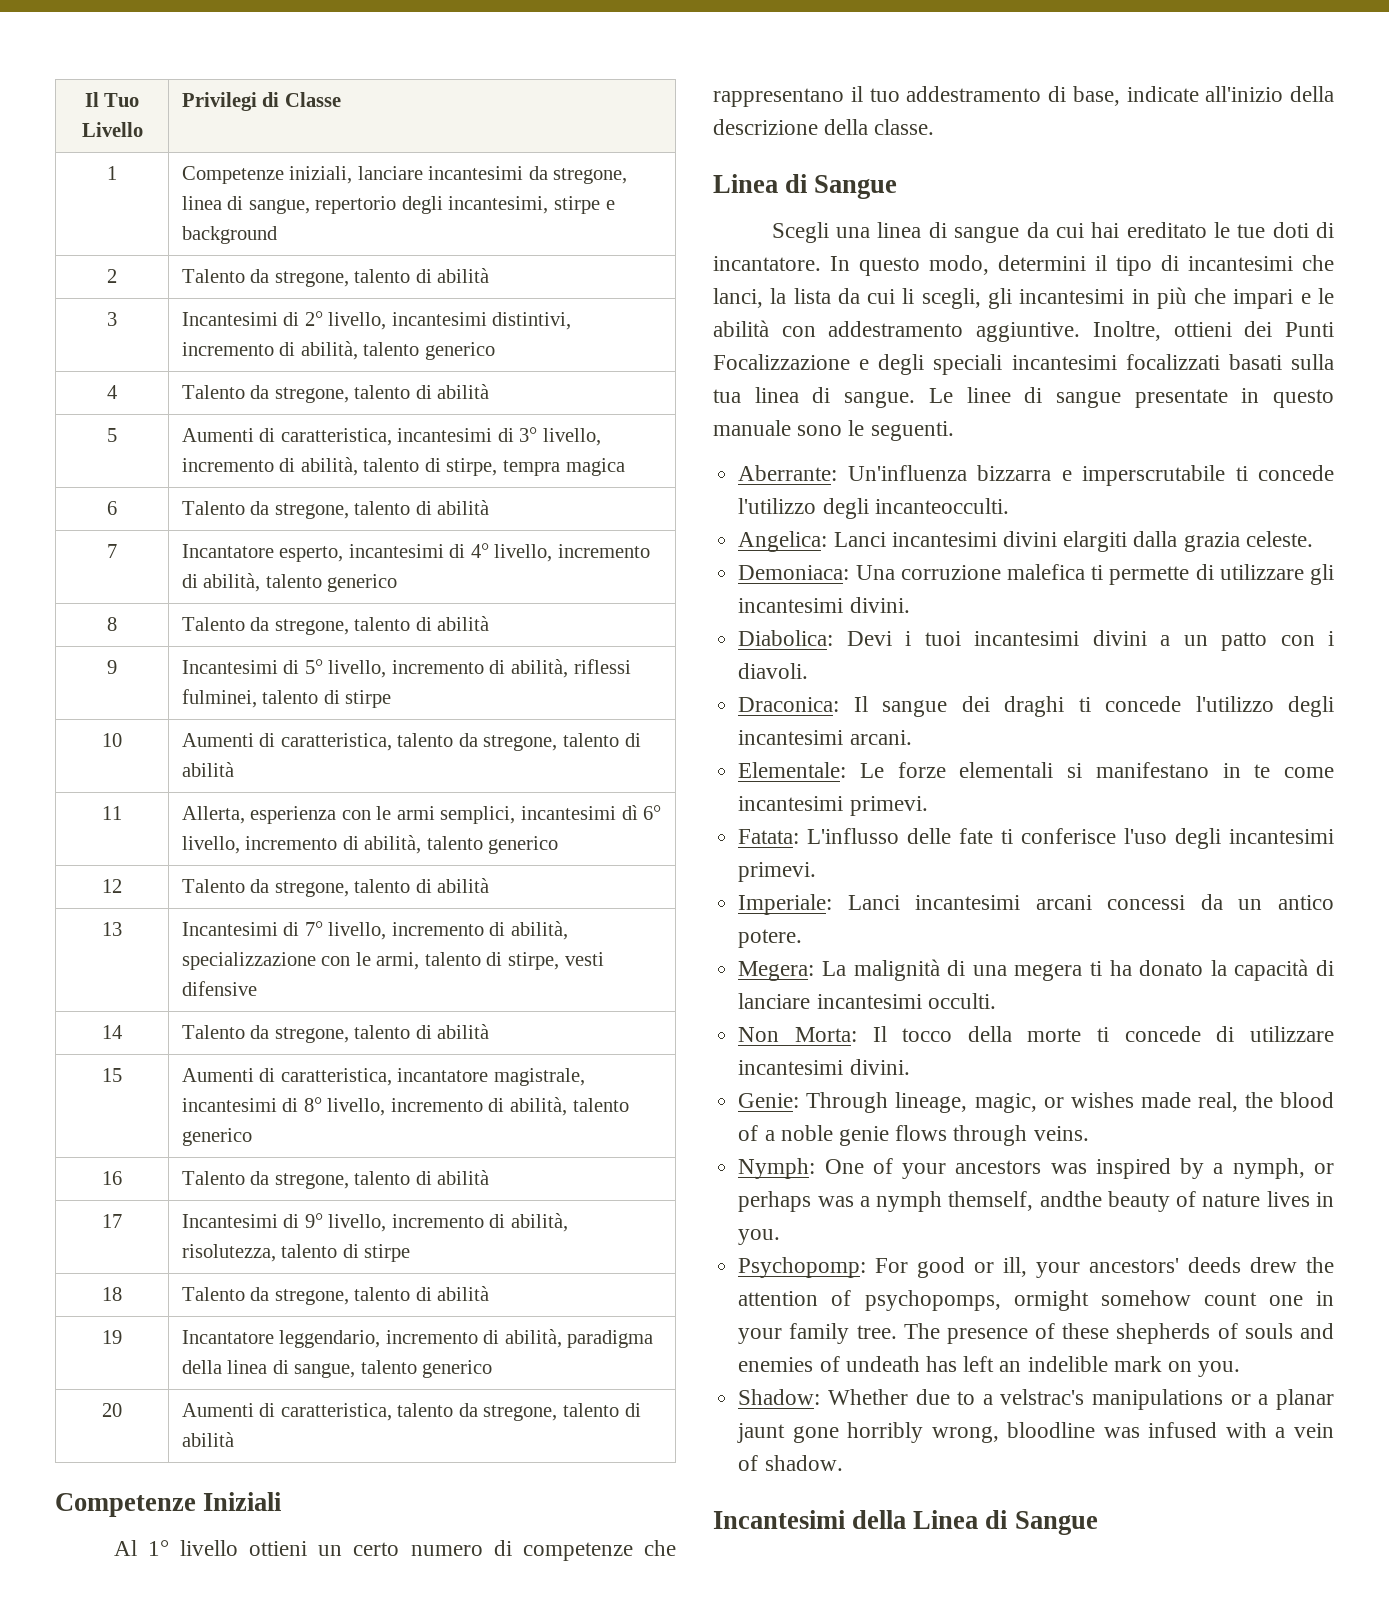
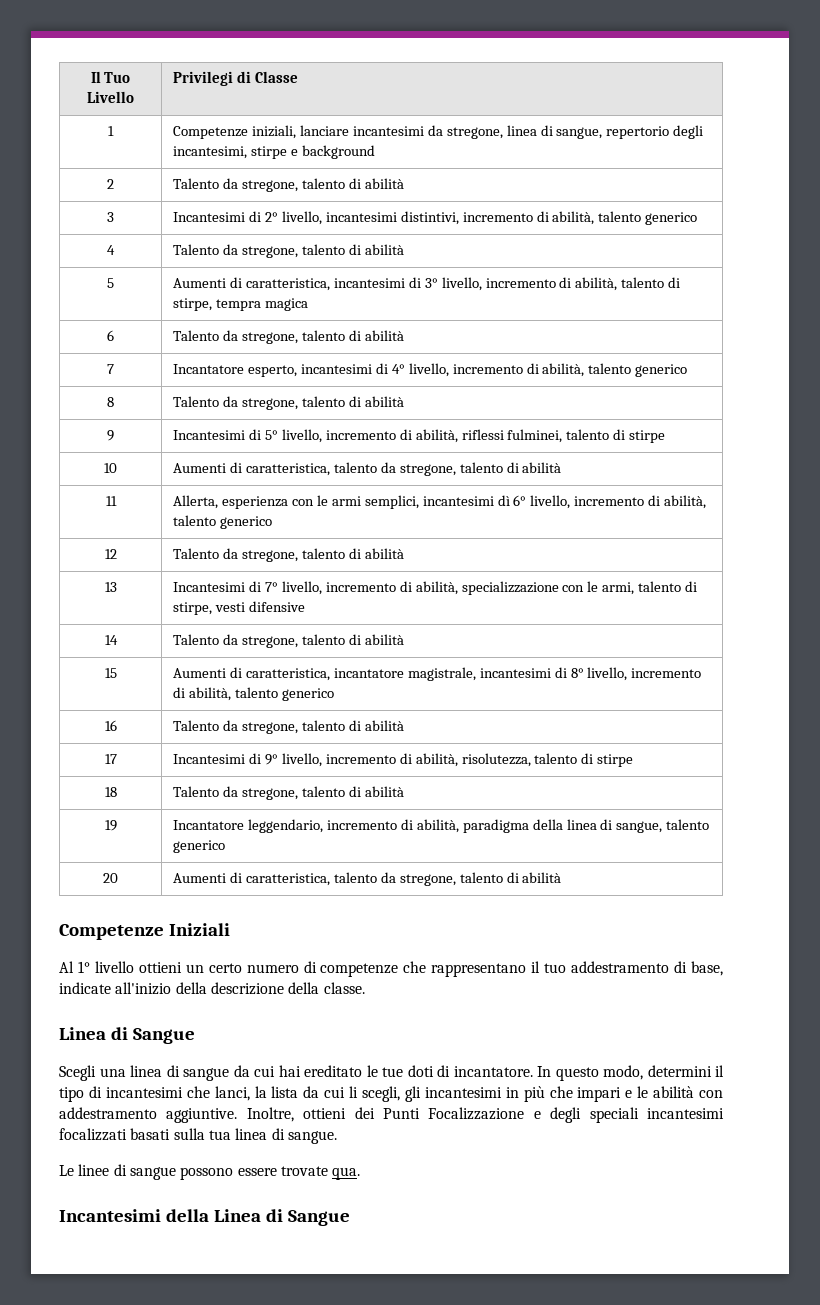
(916, 399) none -> (337, 1137) //
[1134,388,1334,408] [713,420,954,441] [738,465,1334,486] [738,498,1009,519] [738,531,1313,552] [738,564,1334,585] [738,597,910,613] [738,630,1335,651] [738,663,809,679] [738,696,1334,717] [738,730,912,745] [738,762,1334,778] [738,796,928,816] [738,828,1334,849] [738,862,817,882] [738,894,1334,915] [738,929,803,948] [738,959,1334,981] [738,993,996,1009] [738,1026,1334,1042] [738,1059,910,1075] [738,1092,1334,1113] [738,1125,1089,1146] [738,1158,1334,1179] [738,1191,1334,1212] [738,1229,781,1245] [738,1257,1335,1278] [738,1290,1334,1311] [738,1323,1334,1344] [738,1356,1241,1377] [738,1389,1334,1410] [737,1422,1334,1443] [738,1455,843,1471] presentate in questo manuale sono le seguenti. // Aberrante: Un'influenza bizzarra e imperscrutabile ti concede l'utilizzo degli incanteocculti. // Angelica: Lanci incantesimi divini elargiti dalla grazia celeste. // Demoniaca: Una corruzione malefica ti permette di utilizzare gli incantesimi divini. // Diabolica: Devi i tuoi incantesimi divini a un patto con i diavoli. // Draconica: Il sangue dei draghi ti concede l'utilizzo degli incantesimi arcani. // Elementale: Le forze elementali si manifestano in te come incantesimi primevi. // Fatata: L'influsso delle fate ti conferisce l'uso degli incantesimi primevi. // Imperiale: Lanci incantesimi arcani concessi da un antico potere. // Megera: La malignità di una megera ti ha donato la capacità di lanciare incantesimi occulti. // Non Morta: Il tocco della morte ti concede di utilizzare incantesimi divini. // Genie: Through lineage, magic, or wishes made real, the blood of a noble genie flows through veins. // Nymph: One of your ancestors was inspired by a nymph, or perhaps was a nymph themself, andthe beauty of nature lives in you. // Psychopomp: For good or ill, your ancestors' deeds drew the attention of psychopomps, ormight somehow count one in your family tree. The presence of these shepherds of souls and enemies of undeath has left an indelible mark on you. // Shadow: Whether due to a velstrac's manipulations or a planar jaunt gone horribly wrong, bloodline was infused with a vein of shadow. -> [180,1166,361,1180] possono essere trovate qua.

